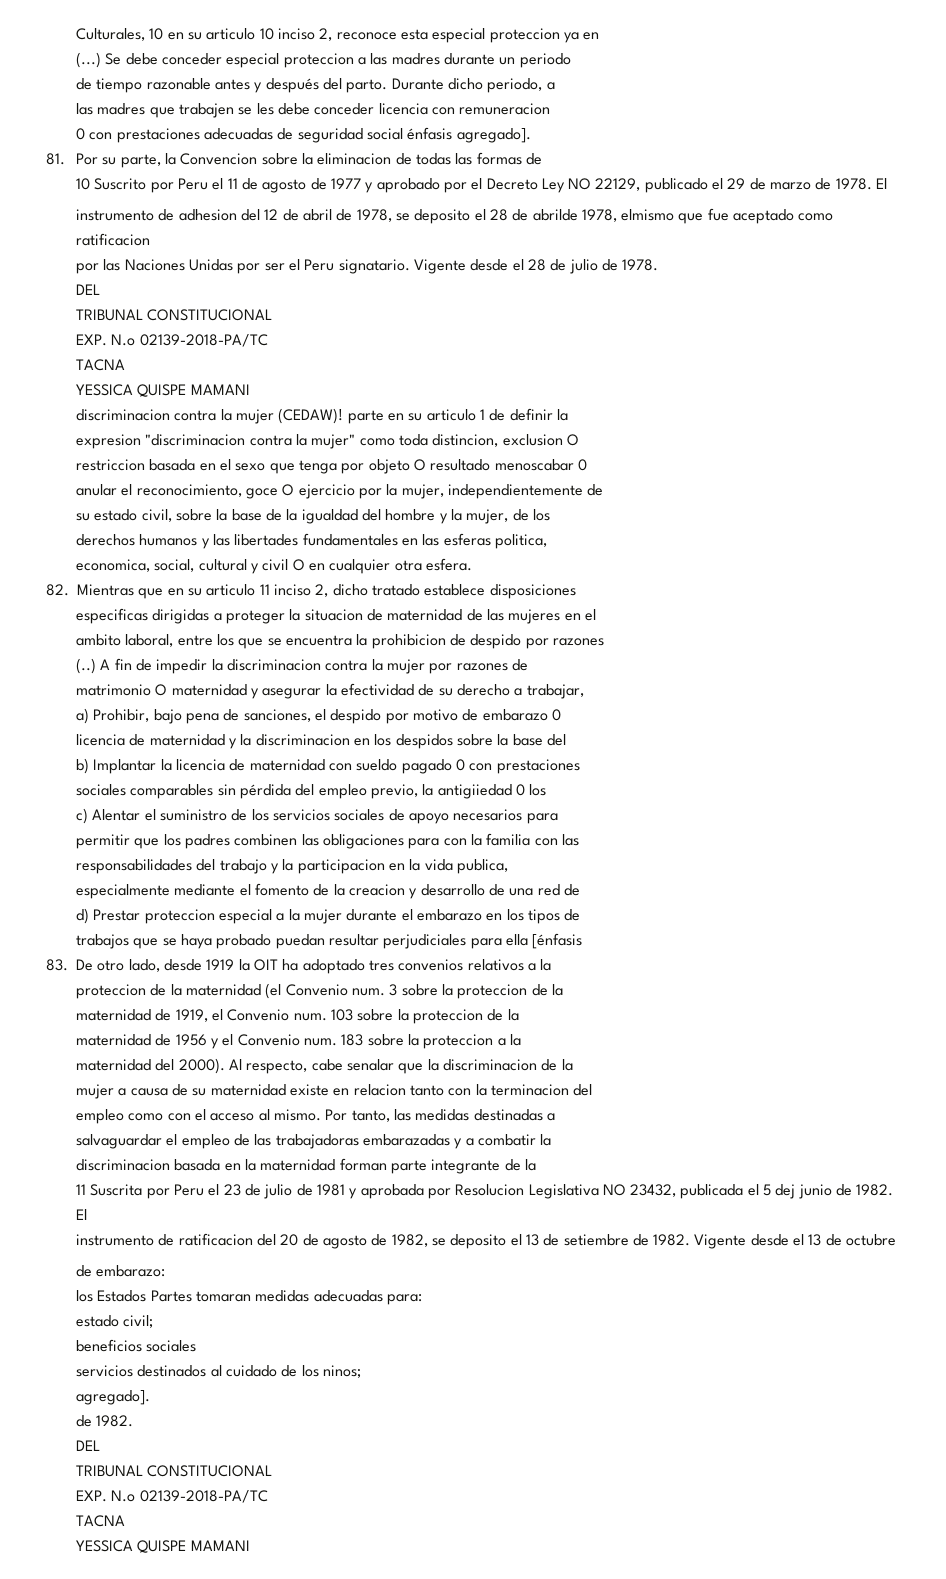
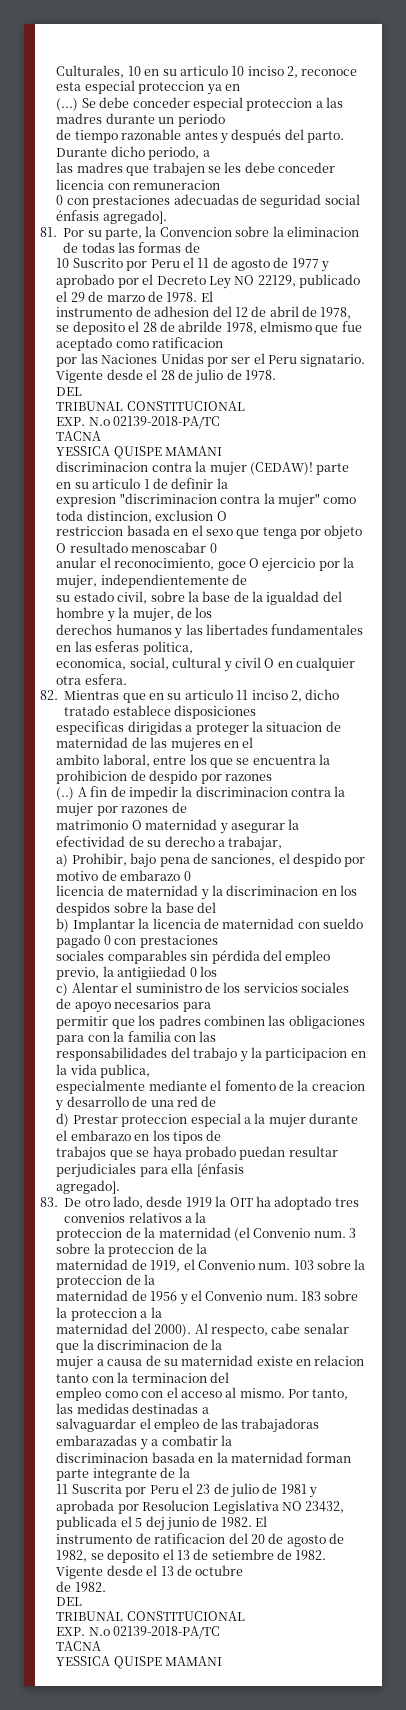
(583, 941) none -> [56,1180,121,1194] // agregado].
[76,1265,166,1277] [76,1290,422,1305] [76,1315,154,1328] [76,1339,197,1352] [76,1365,361,1378] [76,1390,151,1405] // de embarazo: // los Estados Partes tomaran medidas adecuadas para: // estado civil; // beneficios sociales // servicios destinados al cuidado de los ninos; // agregado]. -> (244, 1570) none

